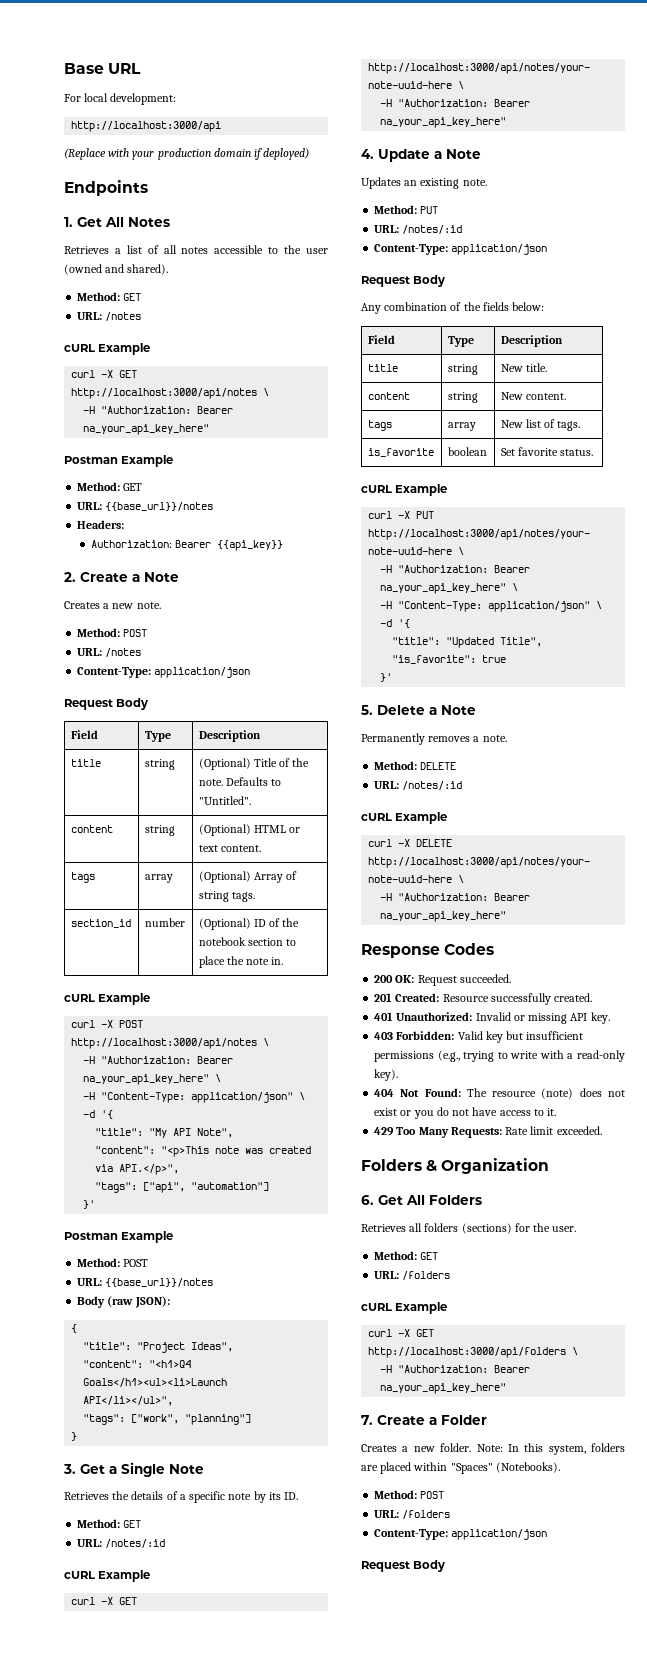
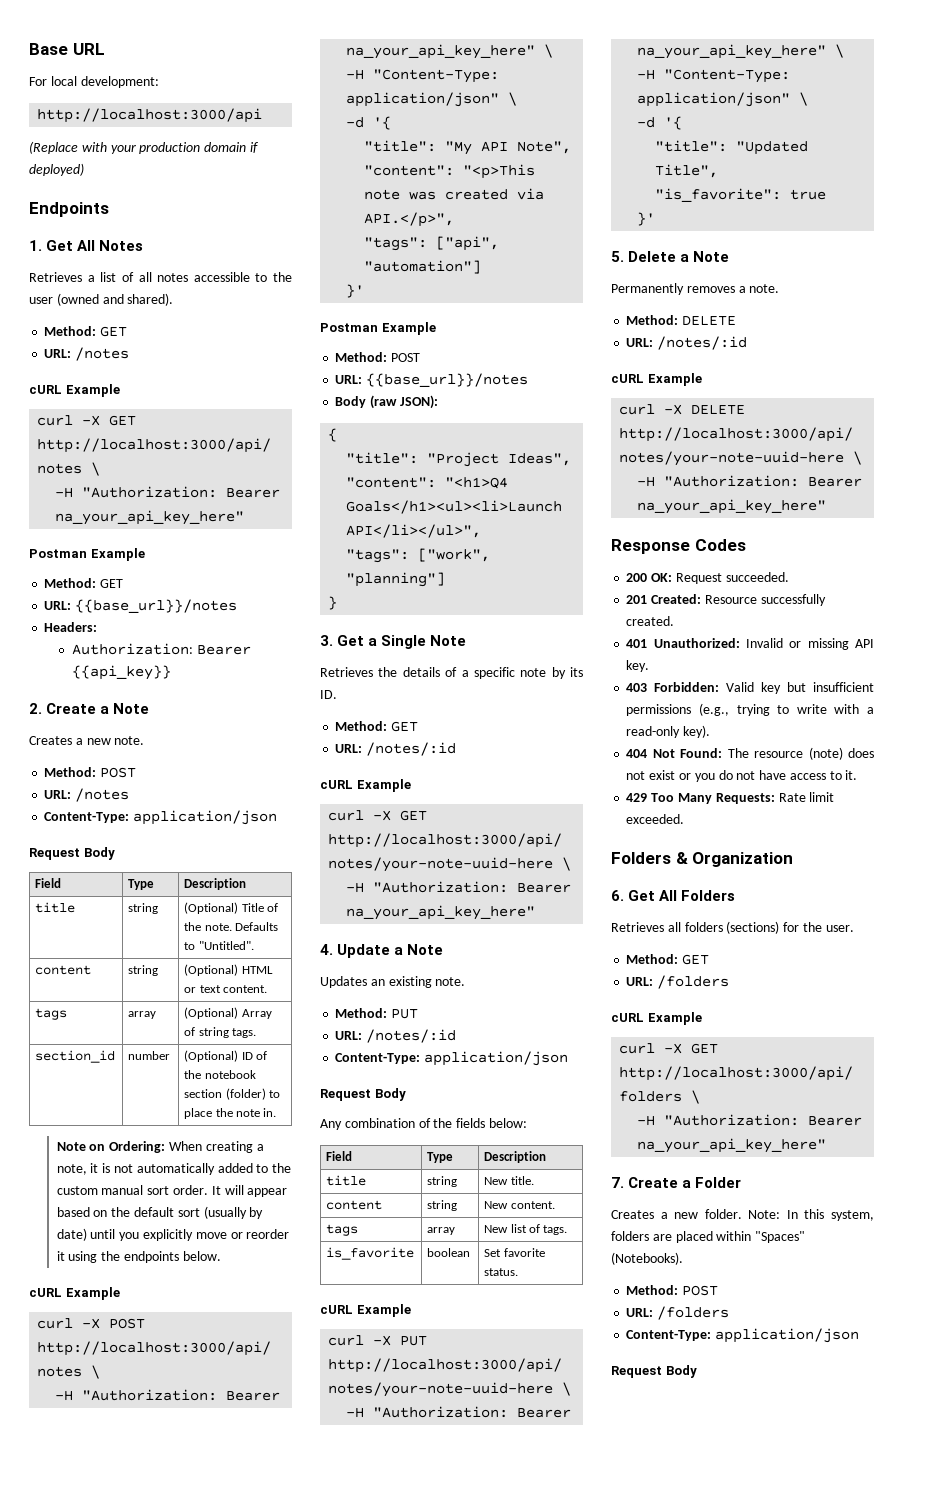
(283, 942) none -> [225,1088,266,1100] (folder)
(284, 961) none -> [56,1141,264,1153] [56,1163,292,1175] [56,1185,288,1197] [56,1206,264,1219] [56,1228,290,1241] [56,1251,221,1263] // Note on Ordering: When creating a note, it is not automatically added to the custom manual sort order. It will appear based on the default sort (usually by date) until you explicitly move or reorder it using the endpoints below.

